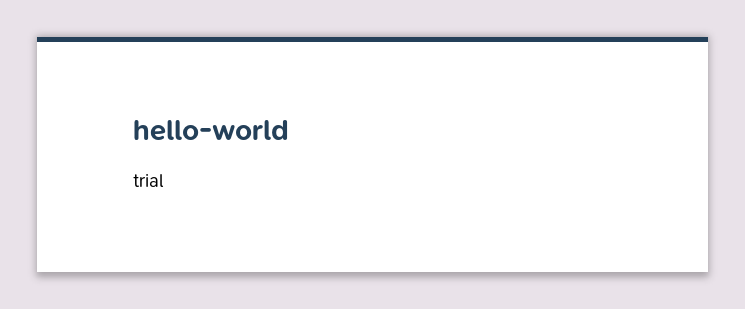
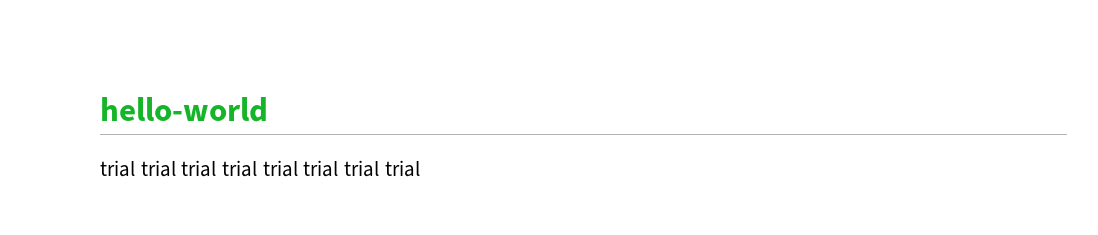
(164, 181) none -> [140,160,420,177] trial trial trial trial trial trial trial

